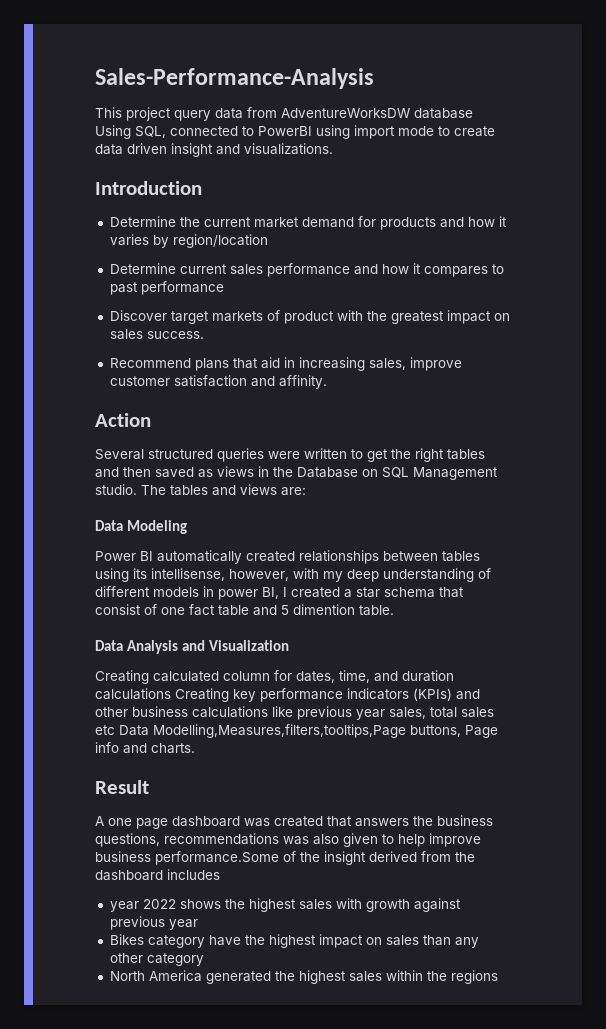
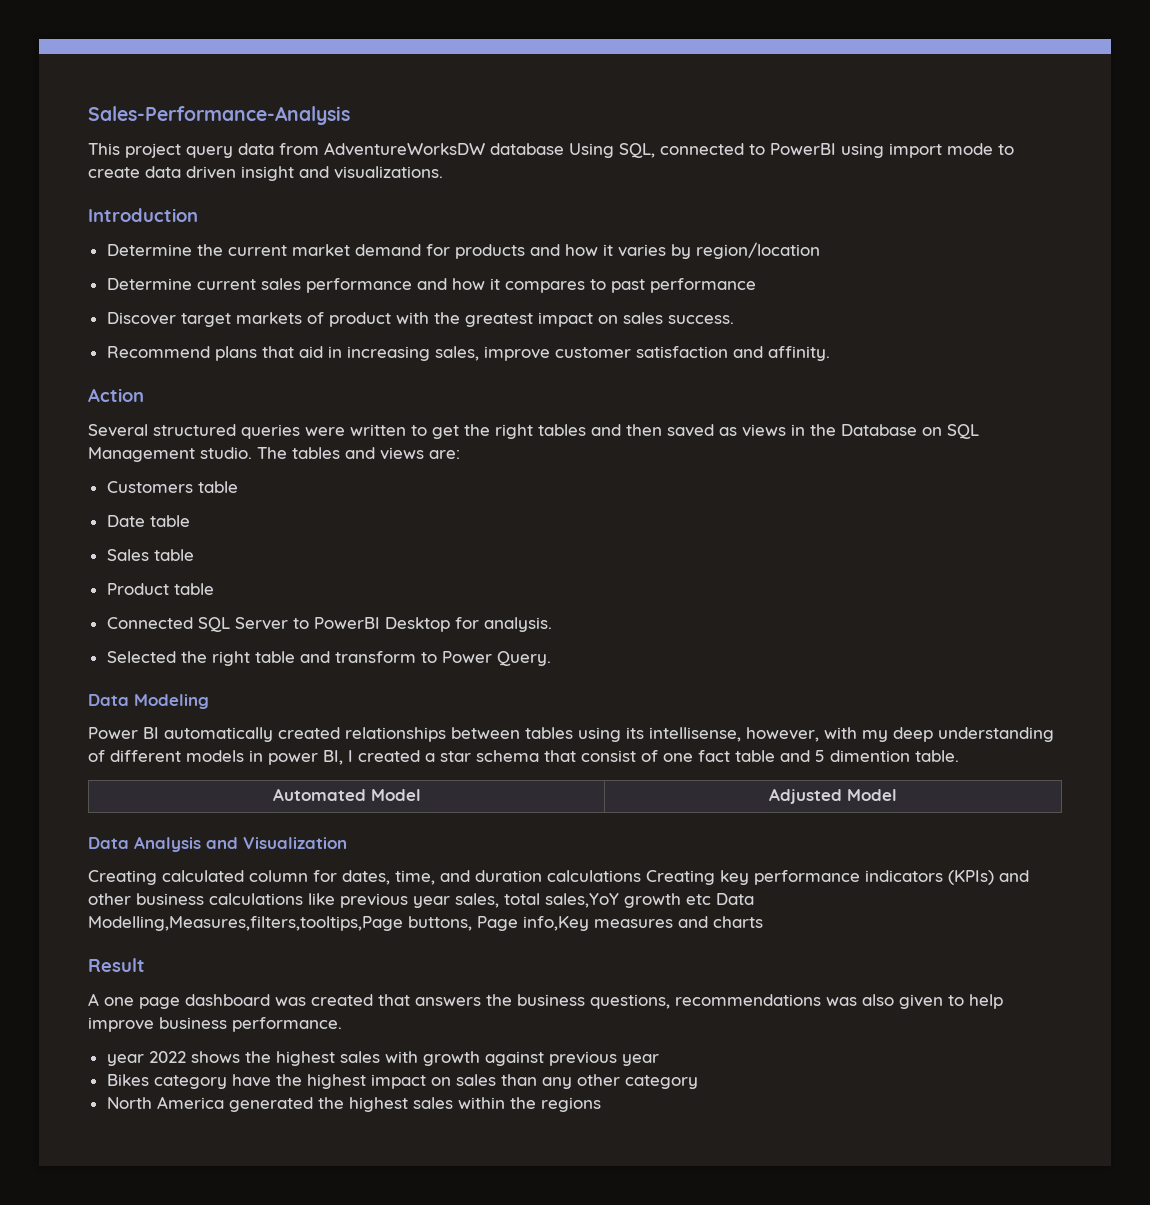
(306, 491) none -> [106,481,238,493] [106,515,190,527] [106,549,194,561] [106,583,214,595] [106,617,552,632] [106,651,551,666] // Customers table // Date table // Sales table // Product table // Connected SQL Server to PowerBI Desktop for analysis. // Selected the right table and transform to Power Query.
(394, 610) none -> [272,788,421,801] [769,788,897,804] // Automated Model | Adjusted Model
[461,707,494,718] sales -> [545,893,681,908] sales,YoY growth
[95,742,195,754] info and charts. -> [523,916,763,931] info,Key measures and charts
[155,851,475,865] [95,869,220,881] performance.Some of the insight derived from the dashboard includes -> [232,1017,342,1032] performance.

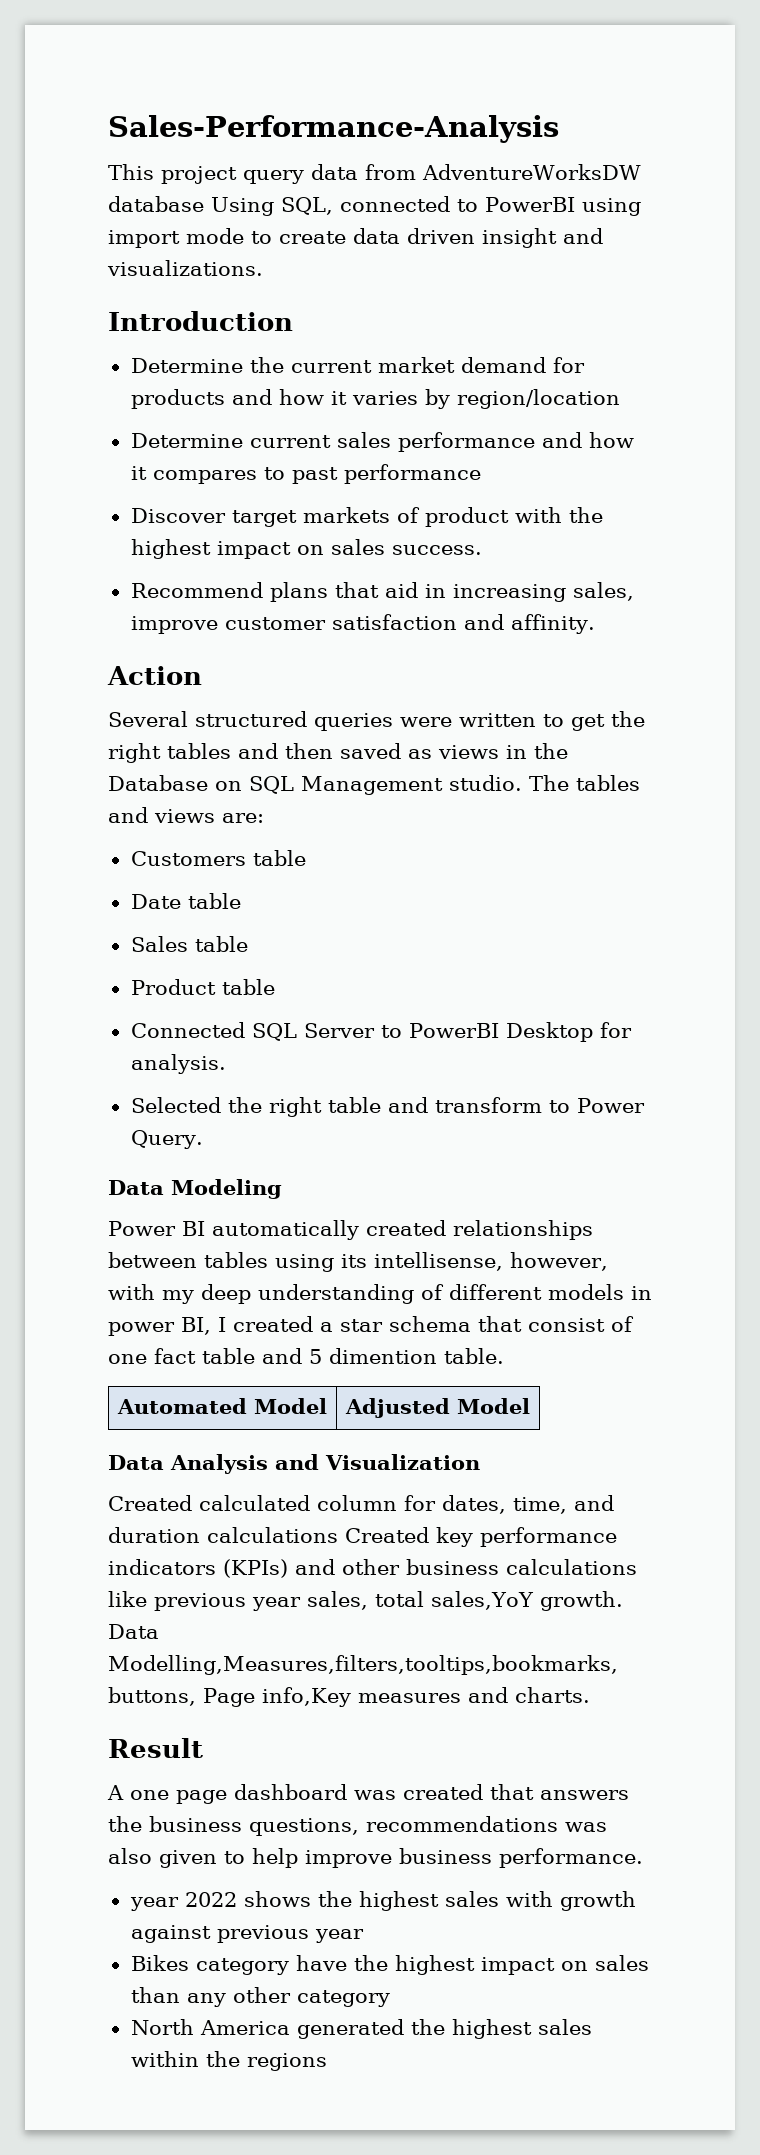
[464,313,533,327] greatest -> [130,539,211,559] highest
[88,870,157,885] Creating -> [108,1495,192,1511] Created
[646,870,715,885] Creating -> [345,1527,429,1543] Created
[624,893,754,908] [88,916,403,931] growth etc Data Modelling,Measures,filters,tooltips,Page -> [539,1591,623,1611] [108,1624,159,1639] [108,1655,618,1675] growth. Data Modelling,Measures,filters,tooltips,bookmarks,
[713,916,763,928] charts -> [514,1687,590,1703] charts.

